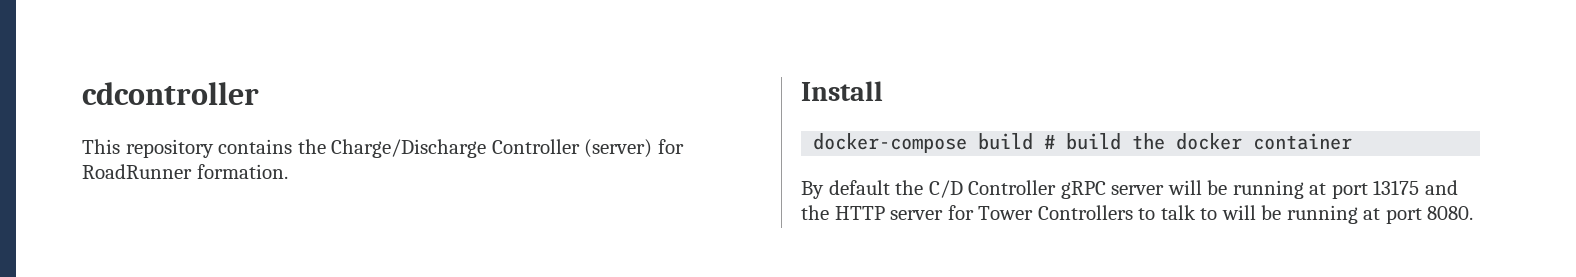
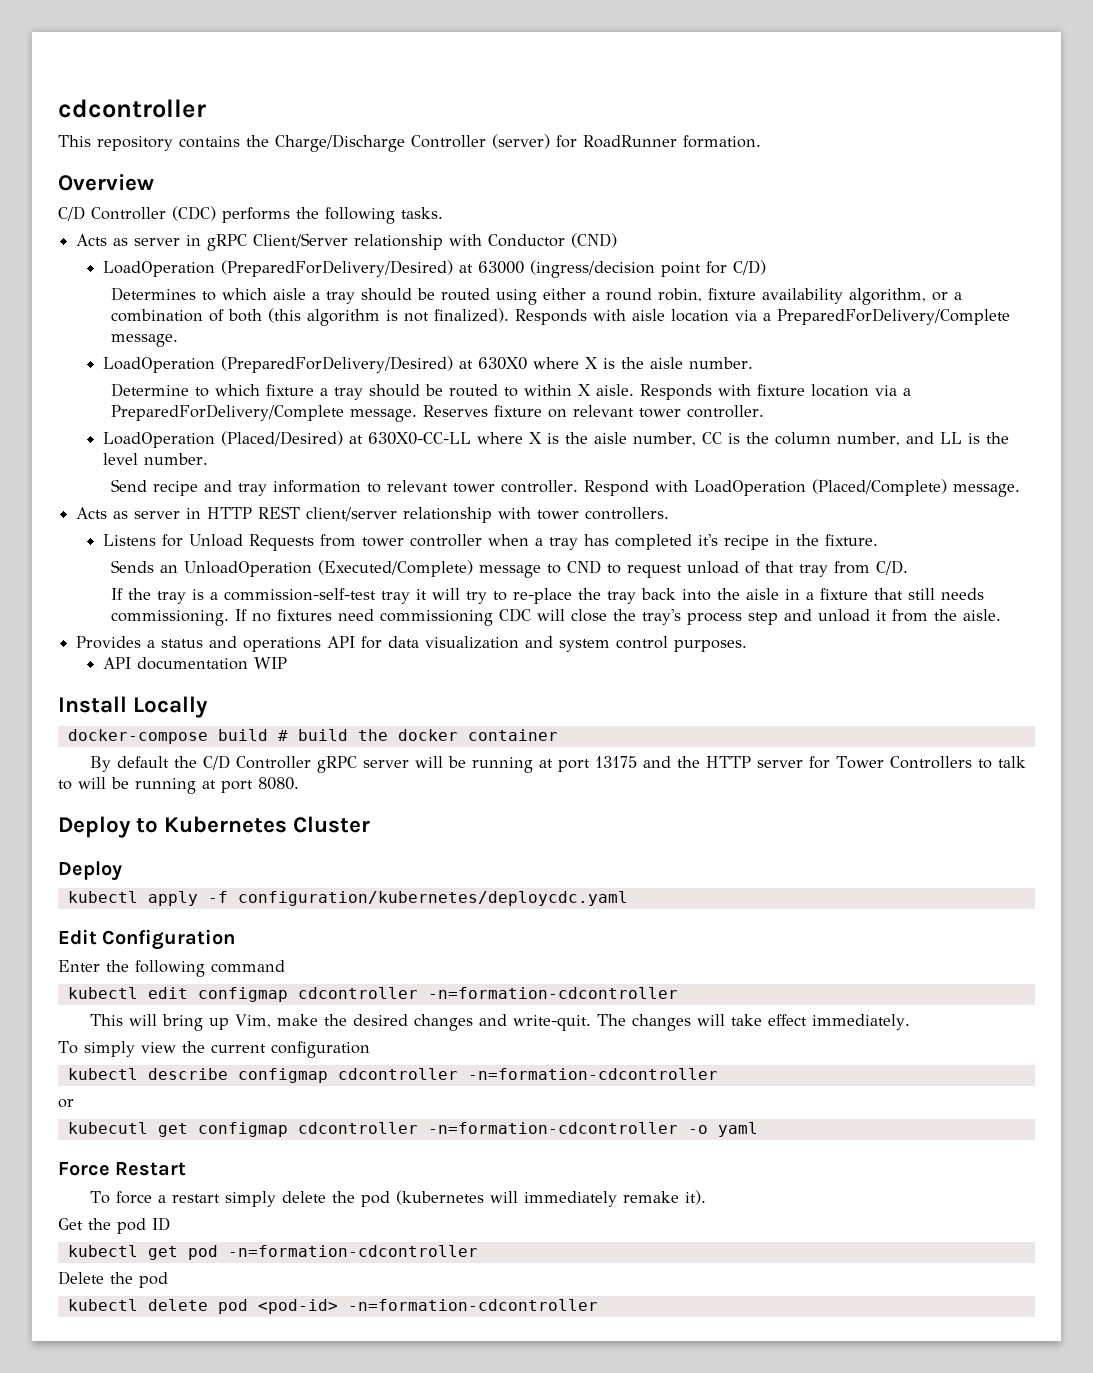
(288, 171) none -> [58,174,154,191] [58,206,443,224] [76,233,618,251] [102,260,766,278] [110,287,962,305] [110,308,1010,326] [110,334,178,347] [102,356,753,373] [110,383,911,400] [110,404,764,422] [102,431,1009,448] [102,453,208,465] [110,479,1020,497] [76,506,670,523] [102,534,878,551] [110,560,908,578] [110,588,984,604] [110,608,1001,626] [76,636,748,652] [102,657,287,670] // Overview // C/D Controller (CDC) performs the following tasks. // Acts as server in gRPC Client/Server relationship with Conductor (CND) // LoadOperation (PreparedForDelivery/Desired) at 63000 (ingress/decision point for C/D) // Determines to which aisle a tray should be routed using either a round robin, fixture availability algorithm, or a combination of both (this algorithm is not finalized). Responds with aisle location via a PreparedForDelivery/Complete message. // LoadOperation (PreparedForDelivery/Desired) at 630X0 where X is the aisle number. // Determine to which fixture a tray should be routed to within X aisle. Responds with fixture location via a PreparedForDelivery/Complete message. Reserves fixture on relevant tower controller. // LoadOperation (Placed/Desired) at 630X0-CC-LL where X is the aisle number, CC is the column number, and LL is the level number. // Send recipe and tray information to relevant tower controller. Respond with LoadOperation (Placed/Complete) message. // Acts as server in HTTP REST client/server relationship with tower controllers. // Listens for Unload Requests from tower controller when a tray has completed it's recipe in the fixture. // Sends an UnloadOperation (Executed/Complete) message to CND to request unload of that tray from C/D. // If the tray is a commission-self-test tray it will try to re-place the tray back into the aisle in a fixture that still needs commissioning. If no fixtures need commissioning CDC will close the tray's process step and unload it from the aisle. // Provides a status and operations API for data visualization and system control purposes. // API documentation WIP
(883, 91) none -> [133,696,209,718] Locally
(1474, 213) none -> [58,816,371,838] [58,861,122,881] [67,891,628,906] [58,929,236,950] [58,960,285,977] [67,987,678,1002] [89,1014,910,1031] [58,1041,370,1058] [67,1068,718,1083] [58,1099,74,1108] [67,1122,758,1137] [58,1162,187,1176] [89,1190,706,1207] [58,1217,170,1234] [67,1245,478,1260] [58,1271,168,1288] [67,1299,598,1314] // Deploy to Kubernetes Cluster // Deploy // kubectl apply -f configuration/kubernetes/deploycdc.yaml // Edit Configuration // Enter the following command // kubectl edit configmap cdcontroller -n=formation-cdcontroller // This will bring up Vim, make the desired changes and write-quit. The changes will take effect immediately. // To simply view the current configuration // kubectl describe configmap cdcontroller -n=formation-cdcontroller // or // kubecutl get configmap cdcontroller -n=formation-cdcontroller -o yaml // Force Restart // To force a restart simply delete the pod (kubernetes will immediately remake it). // Get the pod ID // kubectl get pod -n=formation-cdcontroller // Delete the pod // kubectl delete pod <pod-id> -n=formation-cdcontroller

